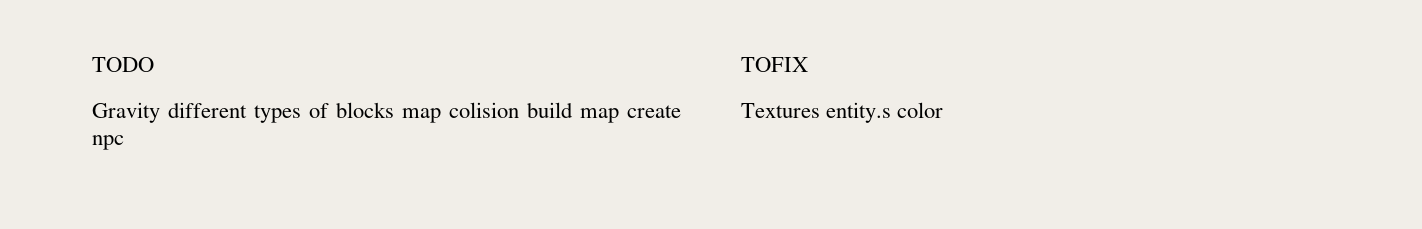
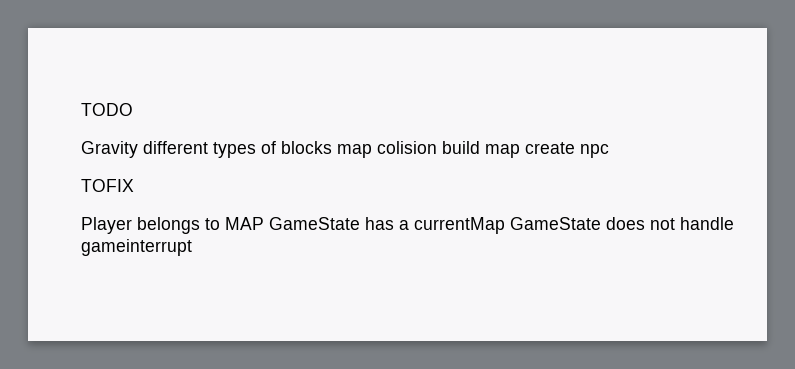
[741,102,944,123] Textures entity.s color -> [81,217,734,234] [81,239,192,256] Player belongs to MAP GameState has a currentMap GameState does not handle gameinterrupt

